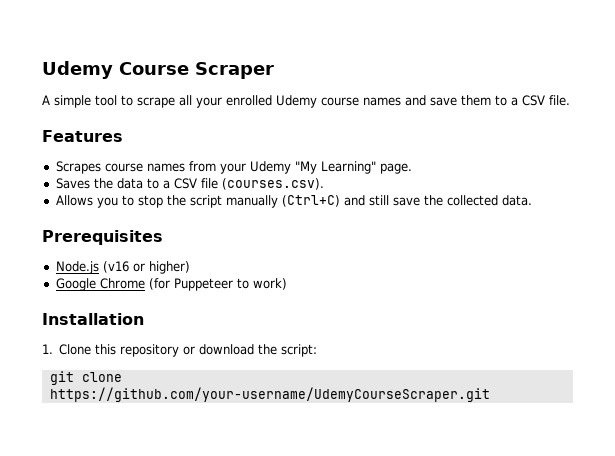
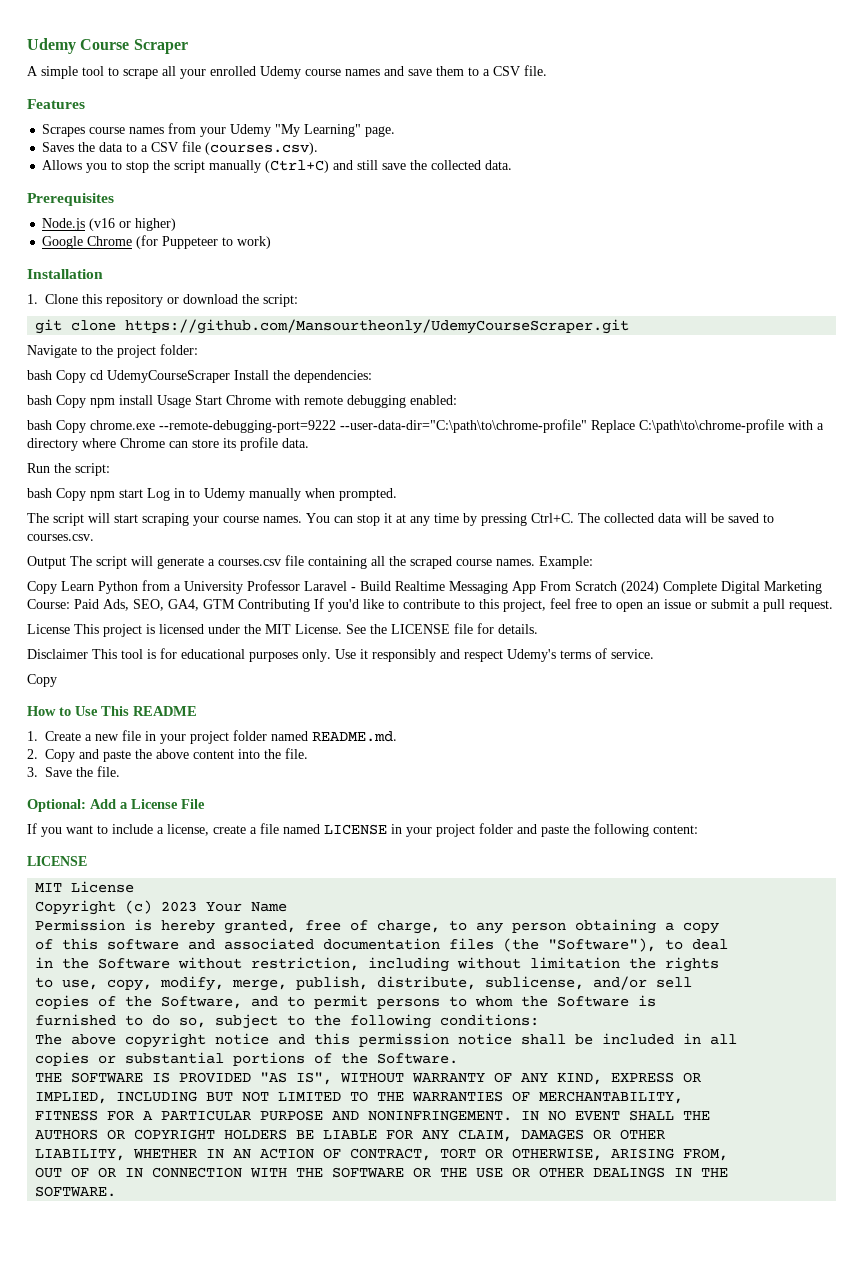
[49,387,490,402] https://github.com/your-username/UdemyCourseScraper.git -> [125,319,630,334] [27,344,198,358] [27,370,372,383] [27,395,457,408] [27,419,824,433] [27,437,309,451] [27,463,110,476] [27,488,397,501] [27,513,774,526] [27,534,94,541] [27,555,593,569] [27,580,822,594] [27,598,833,612] [27,623,538,637] [27,648,654,662] [27,674,57,687] [27,706,197,716] [27,730,397,744] [27,748,308,762] [27,766,120,777] [27,799,205,812] [27,823,698,837] [27,856,87,866] [35,881,135,893] [35,900,288,915] [35,919,720,934] [35,938,729,952] [35,957,720,972] [35,976,693,991] [35,995,657,1009] [35,1014,540,1029] [35,1033,738,1048] [35,1052,459,1066] [35,1072,702,1085] [35,1091,684,1104] [35,1110,711,1121] [35,1129,666,1142] [35,1148,729,1161] [35,1167,729,1178] [35,1186,117,1197] https://github.com/Mansourtheonly/UdemyCourseScraper.git // Navigate to the project folder: // bash Copy cd UdemyCourseScraper Install the dependencies: // bash Copy npm install Usage Start Chrome with remote debugging enabled: // bash Copy chrome.exe --remote-debugging-port=9222 --user-data-dir="C:\path\to\chrome-profile" Replace C:\path\to\chrome-profile with a directory where Chrome can store its profile data. // Run the script: // bash Copy npm start Log in to Udemy manually when prompted. // The script will start scraping your course names. You can stop it at any time by pressing Ctrl+C. The collected data will be saved to courses.csv. // Output The script will generate a courses.csv file containing all the scraped course names. Example: // Copy Learn Python from a University Professor Laravel - Build Realtime Messaging App From Scratch (2024) Complete Digital Marketing Course: Paid Ads, SEO, GA4, GTM Contributing If you'd like to contribute to this project, feel free to open an issue or submit a pull request. // License This project is licensed under the MIT License. See the LICENSE file for details. // Disclaimer This tool is for educational purposes only. Use it responsibly and respect Udemy's terms of service. // Copy // How to Use This README // 1. Create a new file in your project folder named README.md. // 2. Copy and paste the above content into the file. // 3. Save the file. // Optional: Add a License File // If you want to include a license, create a file named LICENSE in your project folder and paste the following content: // LICENSE // MIT License // Copyright (c) 2023 Your Name // Permission is hereby granted, free of charge, to any person obtaining a copy // of this software and associated documentation files (the "Software"), to deal // in the Software without restriction, including without limitation the rights // to use, copy, modify, merge, publish, distribute, sublicense, and/or sell // copies of the Software, and to permit persons to whom the Software is // furnished to do so, subject to the following conditions: // The above copyright notice and this permission notice shall be included in all // copies or substantial portions of the Software. // THE SOFTWARE IS PROVIDED "AS IS", WITHOUT WARRANTY OF ANY KIND, EXPRESS OR // IMPLIED, INCLUDING BUT NOT LIMITED TO THE WARRANTIES OF MERCHANTABILITY, // FITNESS FOR A PARTICULAR PURPOSE AND NONINFRINGEMENT. IN NO EVENT SHALL THE // AUTHORS OR COPYRIGHT HOLDERS BE LIABLE FOR ANY CLAIM, DAMAGES OR OTHER // LIABILITY, WHETHER IN AN ACTION OF CONTRACT, TORT OR OTHERWISE, ARISING FROM, // OUT OF OR IN CONNECTION WITH THE SOFTWARE OR THE USE OR OTHER DEALINGS IN THE // SOFTWARE.

